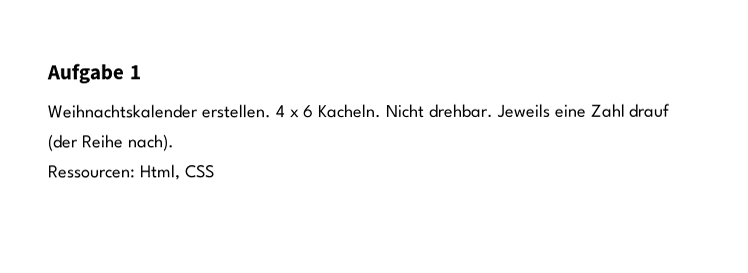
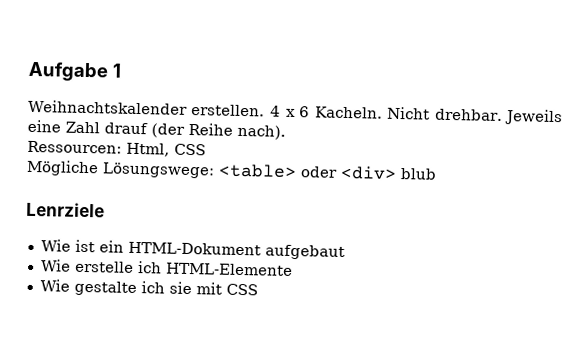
(215, 171) none -> [26,159,437,180] [26,201,105,218] [40,239,345,260] [40,259,293,276] [39,279,258,297] // Mögliche Lösungswege: <table> oder <div> blub // Lenrziele // Wie ist ein HTML-Dokument aufgebaut // Wie erstelle ich HTML-Elemente // Wie gestalte ich sie mit CSS

